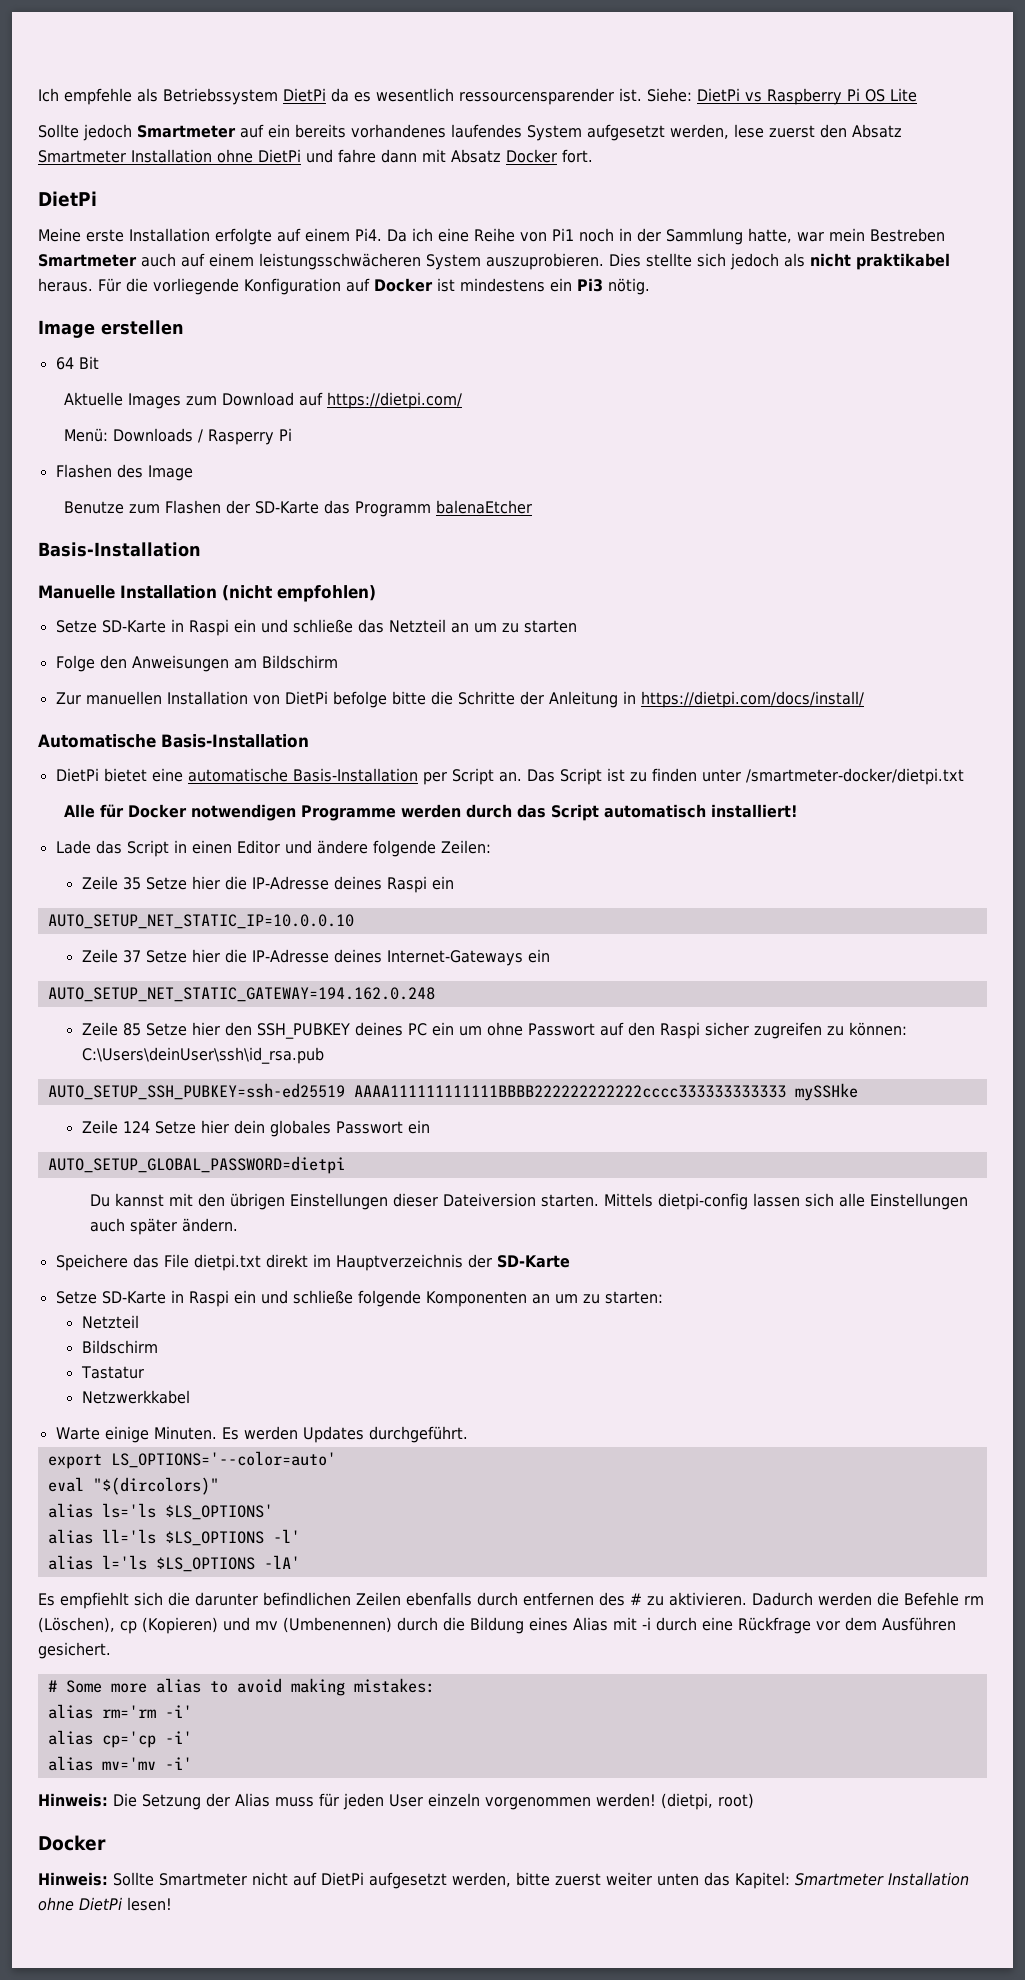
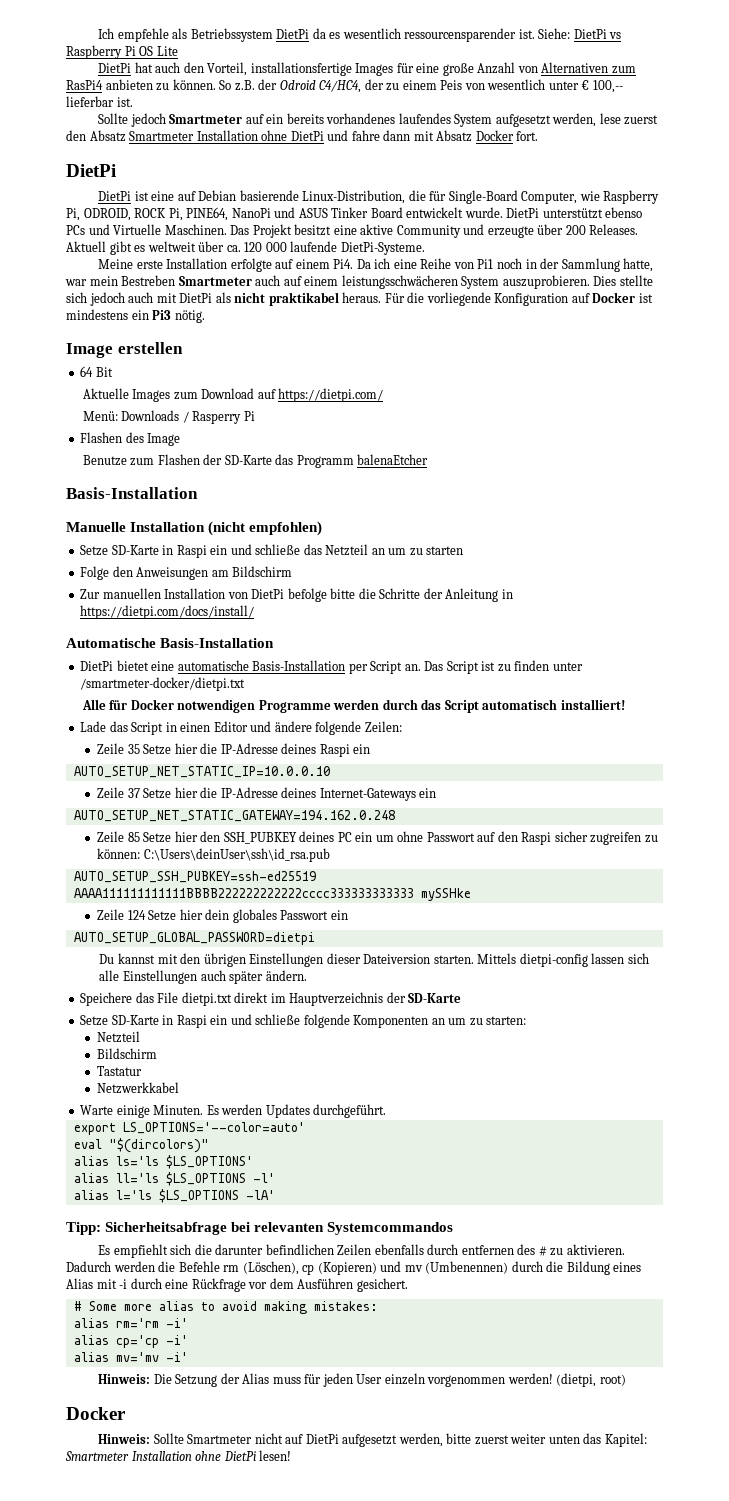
(917, 95) none -> [98,62,636,76] [66,79,623,93] [66,96,133,107] // DietPi hat auch den Vorteil, installationsfertige Images für eine große Anzahl von Alternativen zum RasPi4 anbieten zu können. So z.B. der Odroid C4/HC4, der zu einem Peis von wesentlich unter € 100,-- lieferbar ist.
(97, 199) none -> [98,190,660,204] [66,207,643,221] [66,224,639,238] [66,241,425,255] // DietPi ist eine auf Debian basierende Linux-Distribution, die für Single-Board Computer, wie Raspberry Pi, ODROID, ROCK Pi, PINE64, NanoPi und ASUS Tinker Board entwickelt wurde. DietPi unterstützt ebenso PCs und Virtuelle Maschinen. Das Projekt besitzt eine aktive Community und erzeugte über 200 Releases. Aktuell gibt es weltweit über ca. 120 000 laufende DietPi-Systeme.
(779, 261) none -> [128,292,213,303] auch mit DietPi
(300, 1562) none -> [66,1222,454,1235] // Tipp: Sicherheitsabfrage bei relevanten Systemcommandos

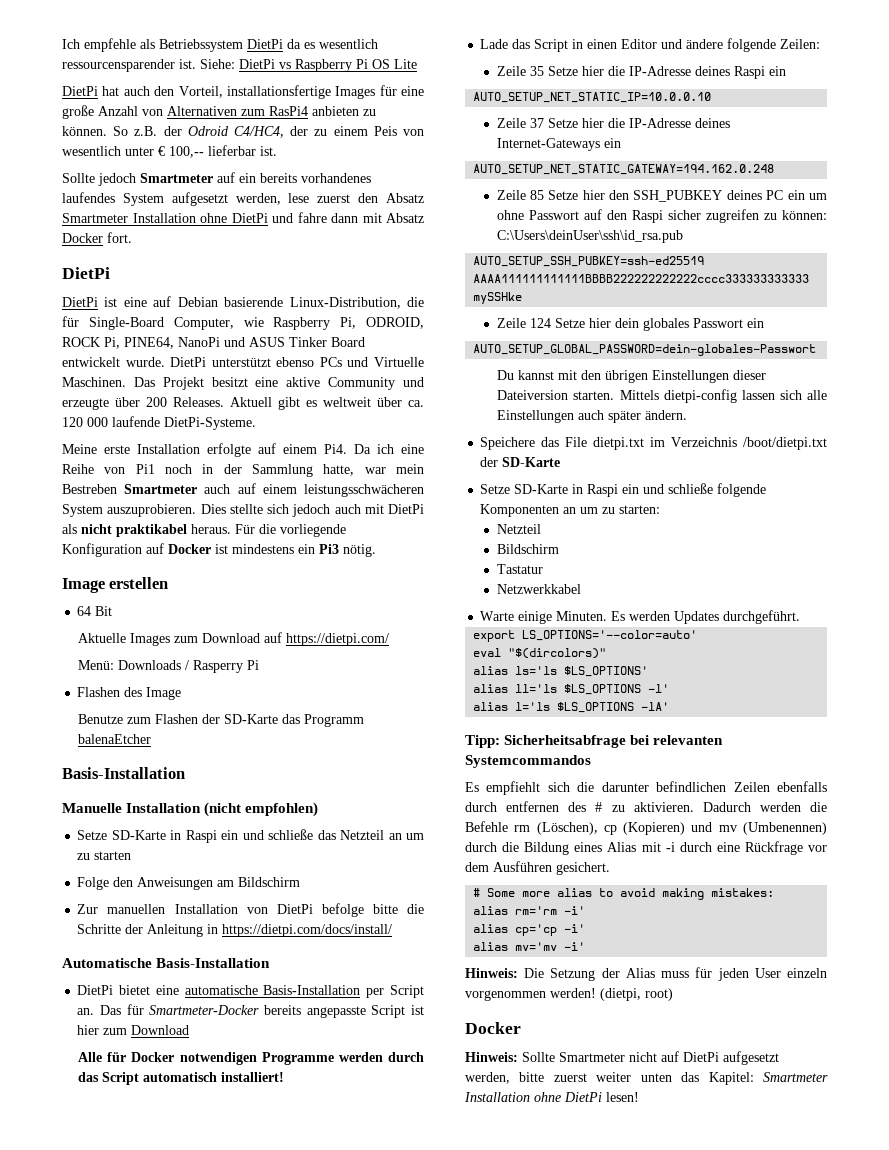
[446,660,583,674] [80,677,246,691] Script ist zu finden unter /smartmeter-docker/dietpi.txt -> [126,1004,424,1018] [77,1025,190,1035] für Smartmeter-Docker bereits angepasste Script ist hier zum Download
[73,932,315,945] AUTO_SETUP_GLOBAL_PASSWORD=dietpi -> [473,344,817,356] AUTO_SETUP_GLOBAL_PASSWORD=dein-globales-Passwort
[234,992,384,1006] direkt im Hauptverzeichnis -> [650,437,827,450] im Verzeichnis /boot/dietpi.txt

